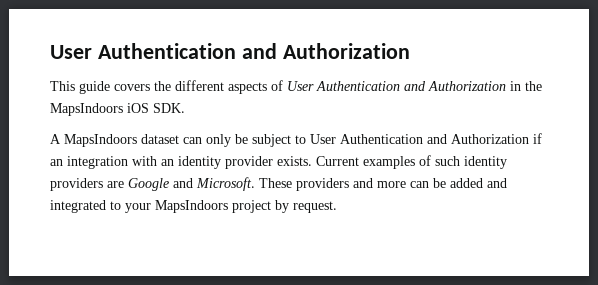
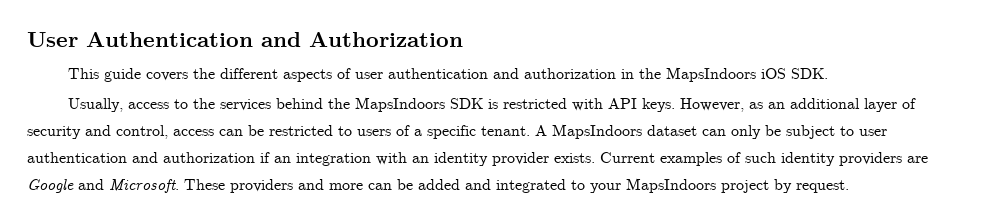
[287,81,506,91] User Authentication and Authorization -> [354,68,616,79] user authentication and authorization
(185, 108) none -> [67,97,916,112] [27,125,530,139] Usually, access to the services behind the MapsIndoors SDK is restricted with API keys. However, as an additional layer of security and control, access can be restricted to users of a specific tenant.
[310,134,529,144] User Authentication and Authorization -> [859,129,887,136] [27,152,255,163] user authentication and authorization

